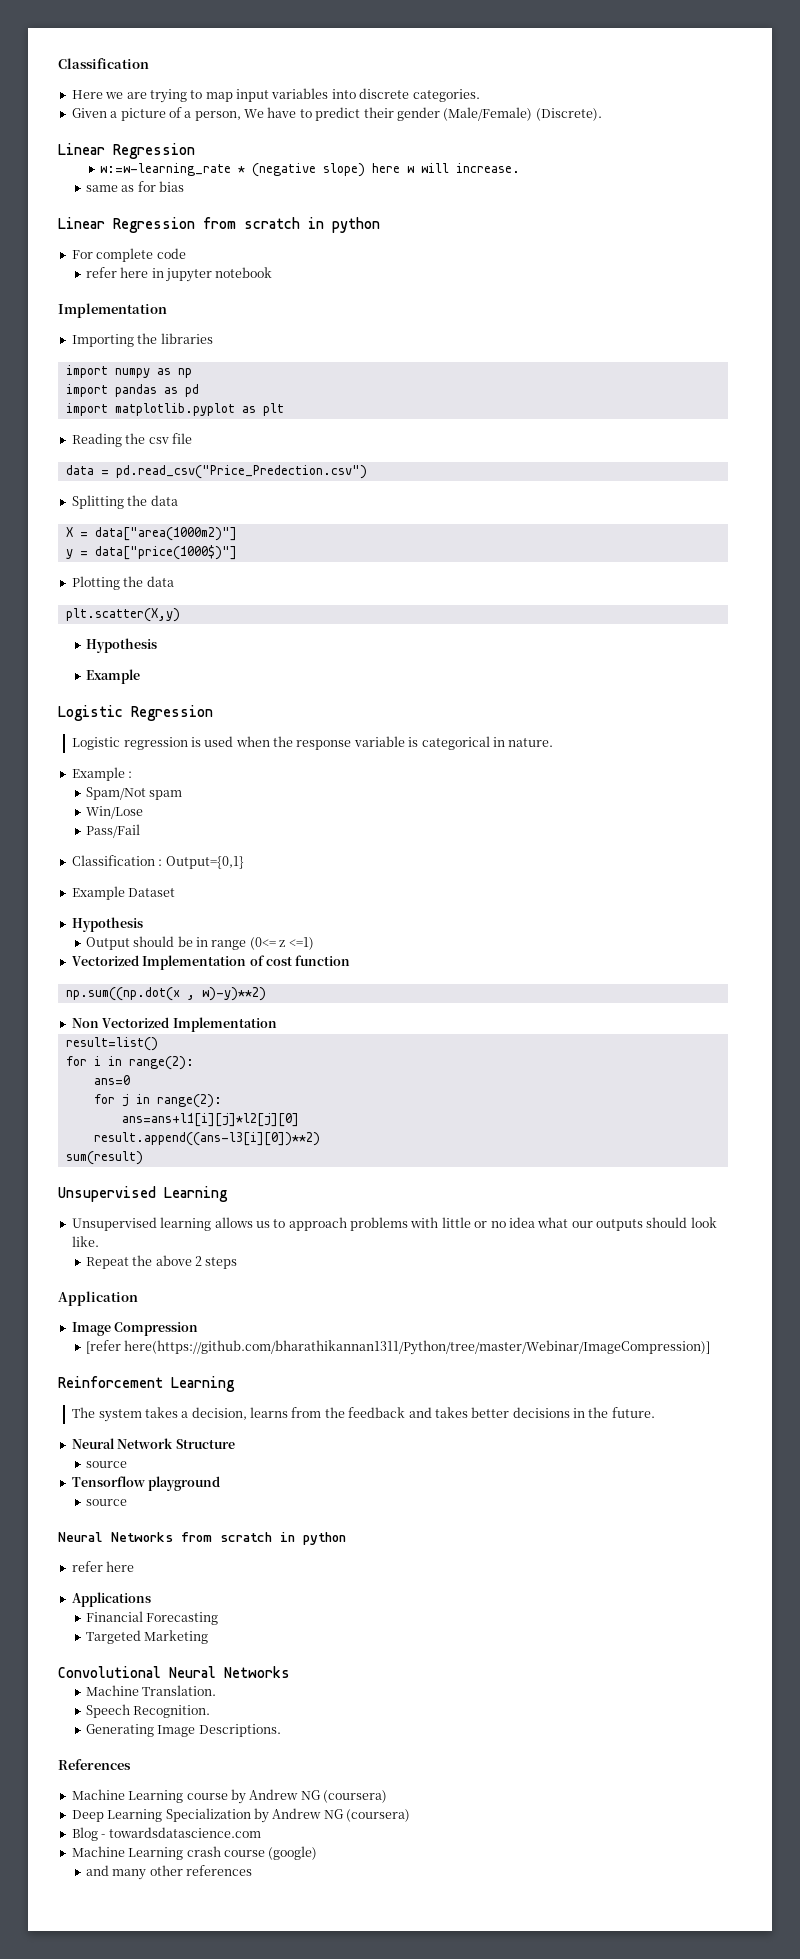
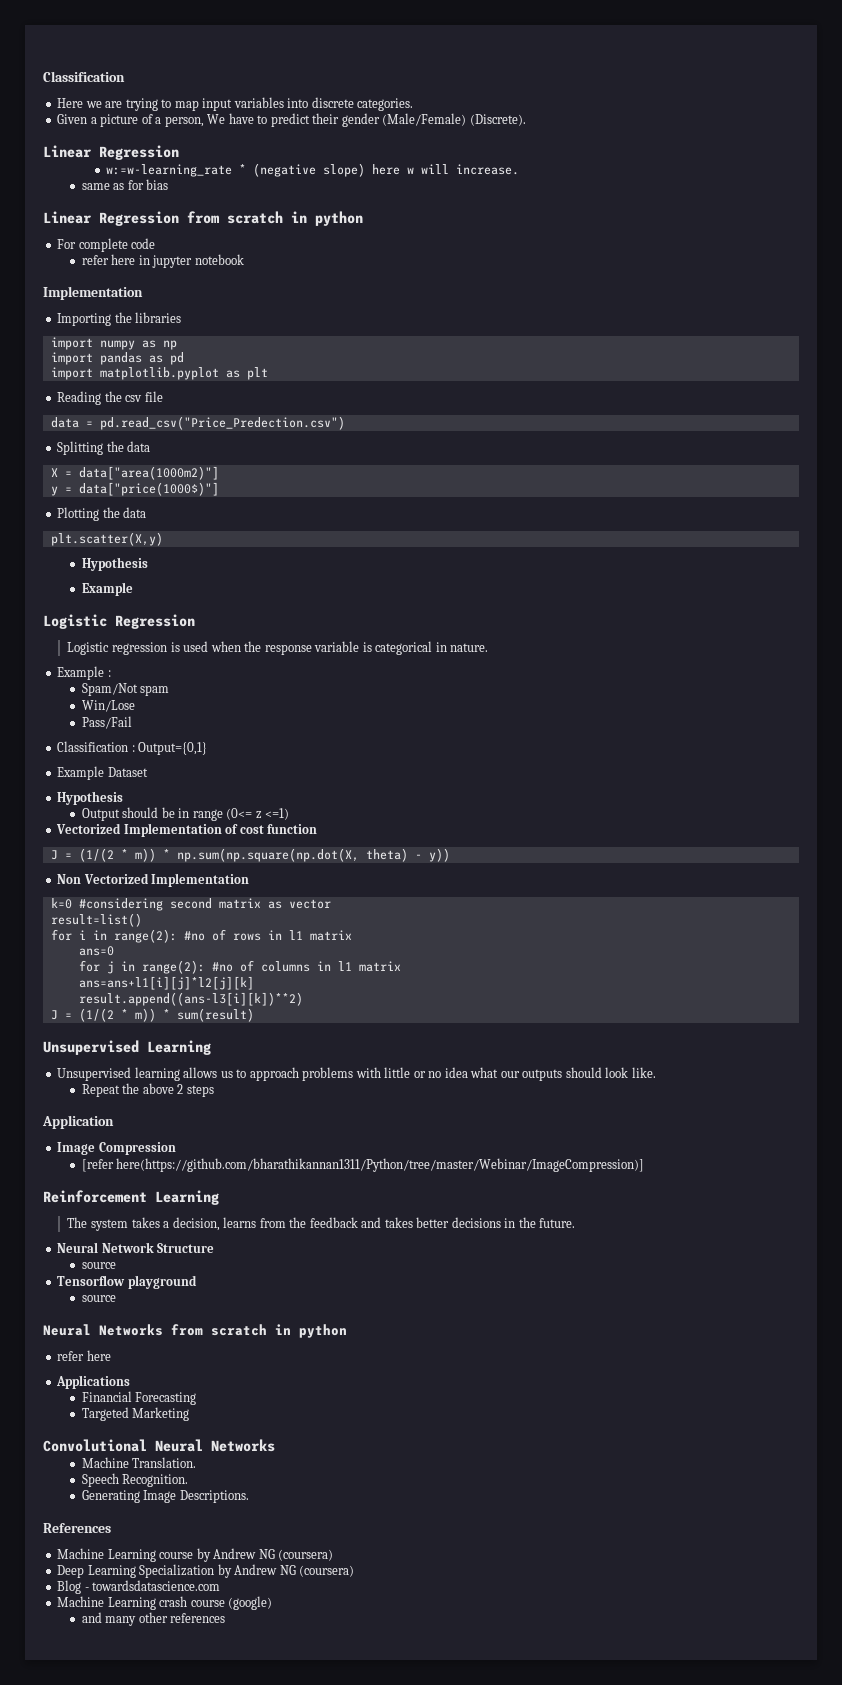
[65,987,266,1001] [71,1017,277,1032] np.sum((np.dot(x , w)-y)**2) // Non Vectorized Implementation -> [50,848,450,862] [57,873,250,887] [50,898,331,911] J = (1/(2 * m)) * np.sum(np.square(np.dot(X, theta) - y)) // Non Vectorized Implementation // k=0 #considering second matrix as vector
(194, 1063) none -> [183,929,352,941] #no of rows in l1 matrix
[121,1113,299,1127] [93,1132,320,1146] // ans=ans+l1[i][j]*l2[j][0] // result.append((ans-l3[i][0])**2) // -> [211,960,401,972] [78,976,254,990] [78,992,303,1006] [50,1008,170,1022] #no of columns in l1 matrix // ans=ans+l1[i][j]*l2[j][k] // result.append((ans-l3[i][k])**2) // J = (1/(2 * m)) *

